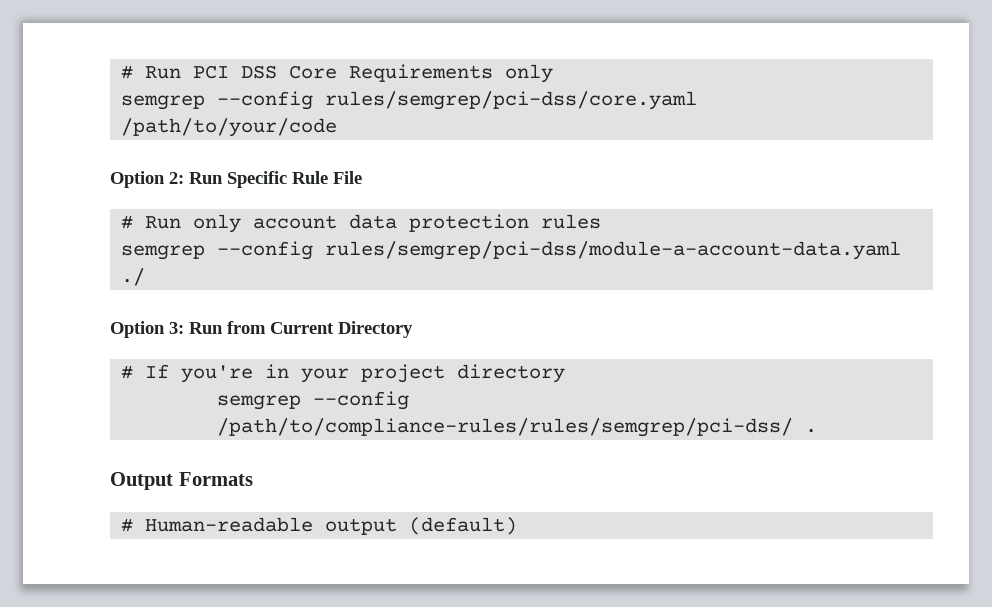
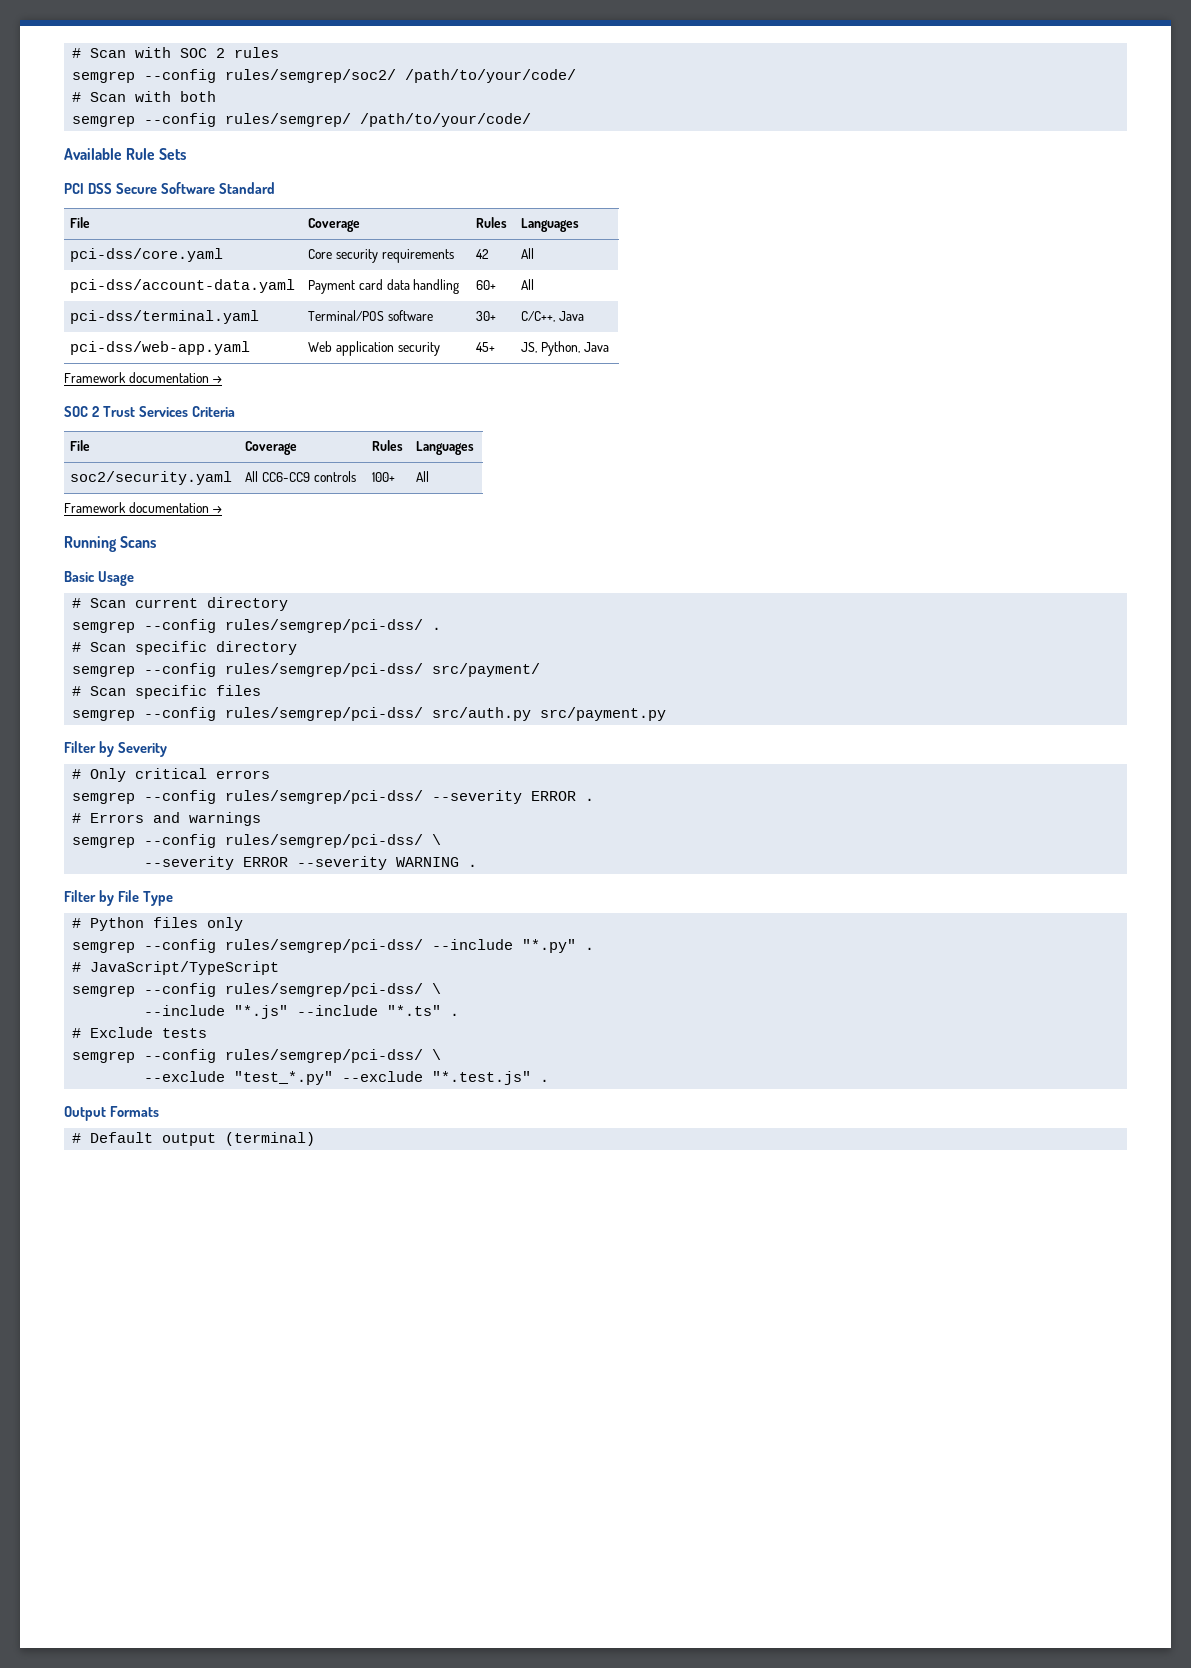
[120,64,553,83] [120,91,697,110] [120,118,337,137] [110,171,362,188] [120,214,601,233] [120,241,901,260] [120,268,145,286] [110,321,413,338] [120,364,565,383] [216,391,409,410] [216,418,793,437] # Run PCI DSS Core Requirements only // semgrep --config rules/semgrep/pci-dss/core.yaml /path/to/your/code // Option 2: Run Specific Rule File // # Run only account data protection rules // semgrep --config rules/semgrep/pci-dss/module-a-account-data.yaml ./ // Option 3: Run from Current Directory // # If you're in your project directory // semgrep --config /path/to/compliance-rules/rules/semgrep/pci-dss/ -> [72,47,280,58] [72,69,577,83] [72,91,217,102] [72,113,532,127] [64,148,187,160] [64,182,275,194] [70,217,91,228] [308,218,361,232] [476,217,508,228] [521,218,580,232] [70,248,224,262] [308,249,454,263] [476,249,490,259] [521,248,535,259] [70,279,296,293] [308,279,460,294] [476,280,497,290] [521,279,535,290] [70,310,260,324] [308,310,434,321] [476,311,497,321] [521,311,585,322] [70,341,251,355] [308,341,440,356] [476,342,496,352] [521,341,609,356] [64,372,223,383] [64,406,235,417] [70,440,91,451] [245,441,298,455] [372,440,404,451] [416,441,475,455] [70,471,233,485] [245,471,356,482] [372,472,396,482] [416,471,430,482] [64,502,223,513] [64,536,157,552] [64,571,134,586] [72,597,289,611] [72,619,442,633] [72,641,298,655] [72,663,541,677] [72,685,262,699] [72,707,667,721] [64,741,167,757] [72,768,271,782] [72,790,595,804] [72,812,262,826] [72,834,442,848] [144,856,478,870] [64,890,173,906] [72,917,244,931] [72,939,595,953] [72,961,280,975] [72,983,442,997] [144,1005,460,1019] [72,1027,208,1038] [72,1049,442,1063] [144,1071,532,1085] # Scan with SOC 2 rules // semgrep --config rules/semgrep/soc2/ /path/to/your/code/ // # Scan with both // semgrep --config rules/semgrep/ /path/to/your/code/ // Available Rule Sets // PCI DSS Secure Software Standard // File | Coverage | Rules | Languages // pci-dss/core.yaml | Core security requirements | 42 | All // pci-dss/account-data.yaml | Payment card data handling | 60+ | All // pci-dss/terminal.yaml | Terminal/POS software | 30+ | C/C++, Java // pci-dss/web-app.yaml | Web application security | 45+ | JS, Python, Java // Framework documentation → // SOC 2 Trust Services Criteria // File | Coverage | Rules | Languages // soc2/security.yaml | All CC6-CC9 controls | 100+ | All // Framework documentation → // Running Scans // Basic Usage // # Scan current directory // semgrep --config rules/semgrep/pci-dss/ . // # Scan specific directory // semgrep --config rules/semgrep/pci-dss/ src/payment/ // # Scan specific files // semgrep --config rules/semgrep/pci-dss/ src/auth.py src/payment.py // Filter by Severity // # Only critical errors // semgrep --config rules/semgrep/pci-dss/ --severity ERROR . // # Errors and warnings // semgrep --config rules/semgrep/pci-dss/ \ // --severity ERROR --severity WARNING . // Filter by File Type // # Python files only // semgrep --config rules/semgrep/pci-dss/ --include "*.py" . // # JavaScript/TypeScript // semgrep --config rules/semgrep/pci-dss/ \ // --include "*.js" --include "*.ts" . // # Exclude tests // semgrep --config rules/semgrep/pci-dss/ \ // --exclude "test_*.py" --exclude "*.test.js"
[144,517,517,535] Human-readable output (default) -> [90,1132,316,1146] Default output (terminal)

